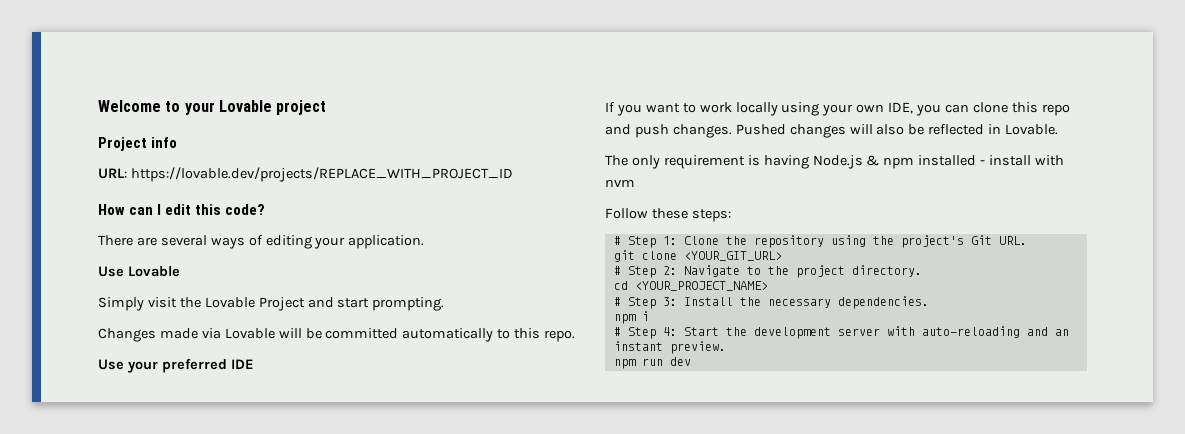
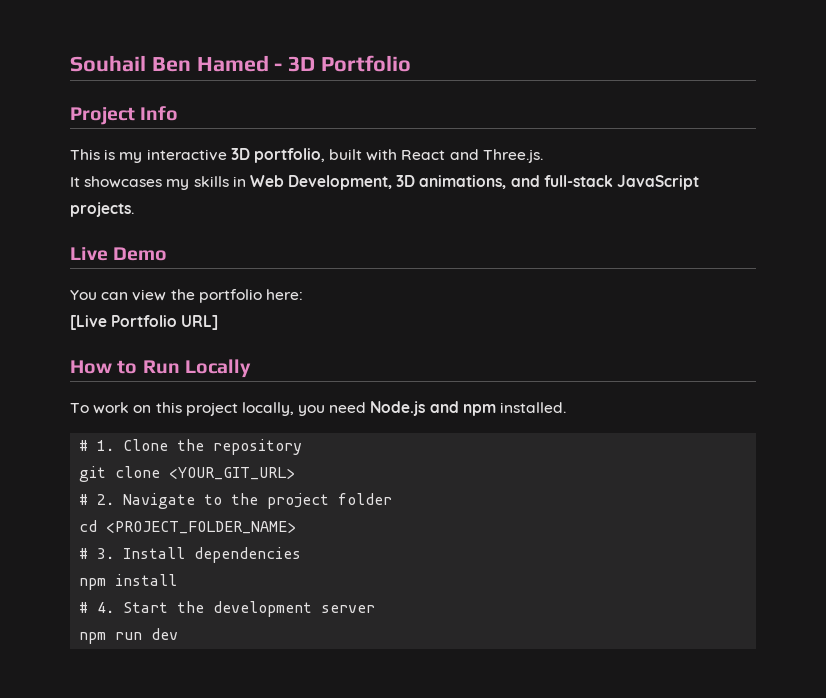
[98,100,327,115] [98,137,178,151] [98,167,513,182] [98,204,266,215] [98,235,425,249] [98,266,180,277] [98,297,445,311] [98,328,576,342] [98,358,254,373] [605,102,1070,116] [605,124,1059,138] [605,155,1065,169] [605,179,635,187] [605,208,731,222] [613,236,677,248] Welcome to your Lovable project // Project info // URL: https://lovable.dev/projects/REPLACE_WITH_PROJECT_ID // How can I edit this code? // There are several ways of editing your application. // Use Lovable // Simply visit the Lovable Project and start prompting. // Changes made via Lovable will be committed automatically to this repo. // Use your preferred IDE // If you want to work locally using your own IDE, you can clone this repo and push changes. Pushed changes will also be reflected in Lovable. // The only requirement is having Node.js & npm installed - install with nvm // Follow these steps: // # Step 1: -> [70,55,412,72] [70,106,179,125] [70,148,543,163] [70,175,700,190] [70,202,134,217] [70,247,168,261] [70,289,303,303] [70,315,219,330] [70,359,251,378] [70,401,567,416] [79,440,115,451] Souhail Ben Hamed - 3D Portfolio // Project Info // This is my interactive 3D portfolio, built with React and Three.js. // It showcases my skills in Web Development, 3D animations, and full-stack JavaScript projects. // Live Demo // You can view the portfolio here: // [Live Portfolio URL] // How to Run Locally // To work on this project locally, you need Node.js and npm installed. // # 1.
[830,235,1027,248] using the project's Git URL. -> (303, 447) none
[627,266,677,278] Step 2: -> [97,494,115,505] 2.
[851,265,922,277] directory. -> [338,493,393,505] folder
[634,281,768,291] [613,296,929,309] [613,311,649,324] [613,327,677,339] <YOUR_PROJECT_NAME> // # Step 3: Install the necessary dependencies. // npm i // # Step 4: -> [106,521,297,534] [79,547,302,563] [79,574,178,590] [79,602,115,613] <PROJECT_FOLDER_NAME> // # 3. Install dependencies // npm install // # 4.
[886,326,1069,338] [613,341,726,354] with auto-reloading and an instant preview. -> (376, 609) none

